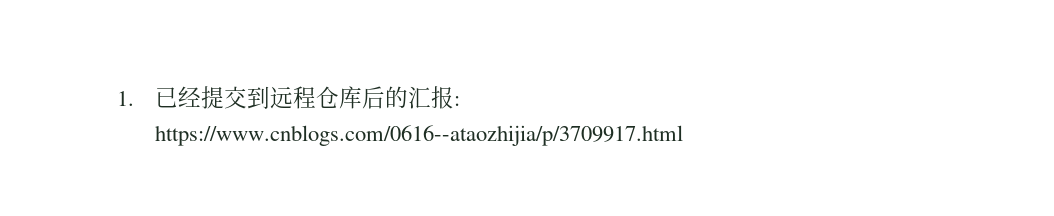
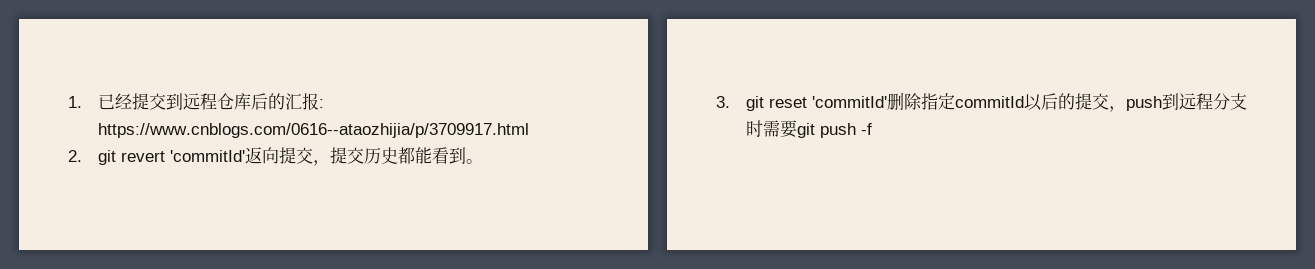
(683, 135) none -> [68,147,483,166] [716,92,1247,112] [745,120,872,138] // 2. git revert 'commitId'返向提交，提交历史都能看到。 // 3. git reset 'commitId'删除指定commitId以后的提交，push到远程分支时需要git push -f

